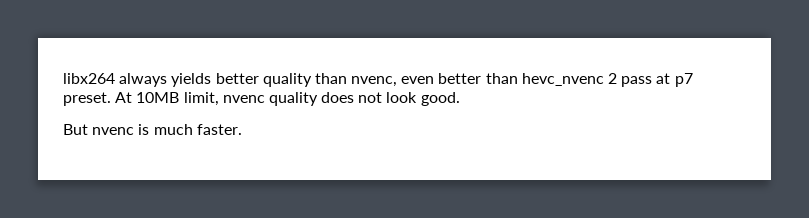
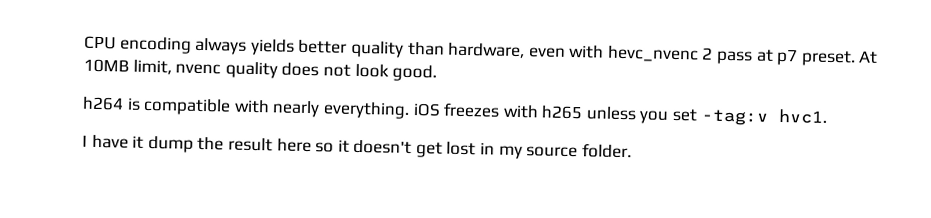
[63,73,115,84] libx264 -> [84,35,192,54] CPU encoding
[351,73,518,87] nvenc, even better than -> [447,42,605,59] hardware, even with
[63,124,242,135] But nvenc is much faster. -> [82,96,828,126] [82,134,632,160] h264 is compatible with nearly everything. iOS freezes with h265 unless you set -tag:v hvc1. // I have it dump the result here so it doesn't get lost in my source folder.

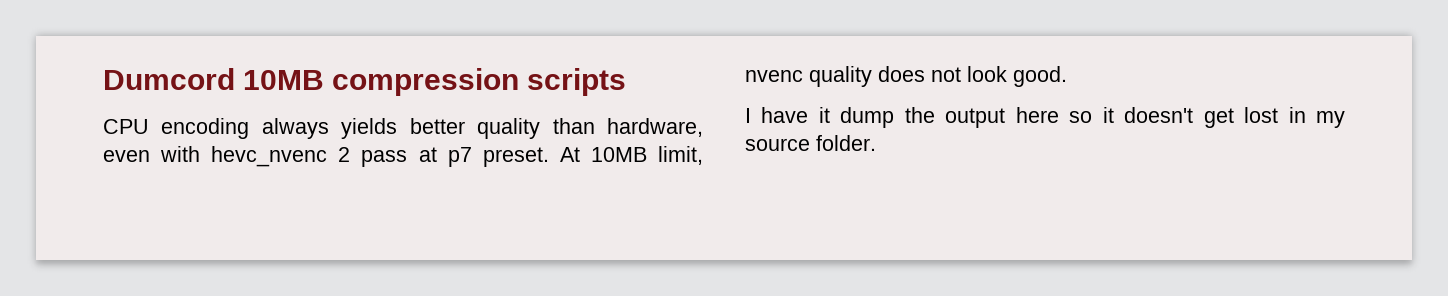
(84, 42) none -> [103,68,627,96] Dumcord 10MB compression scripts //
[82,96,828,126] // h264 is compatible with nearly everything. iOS freezes with h265 unless you set -tag:v hvc1. -> (1067, 76) none
[227,137,273,152] result -> [945,108,1006,128] output

